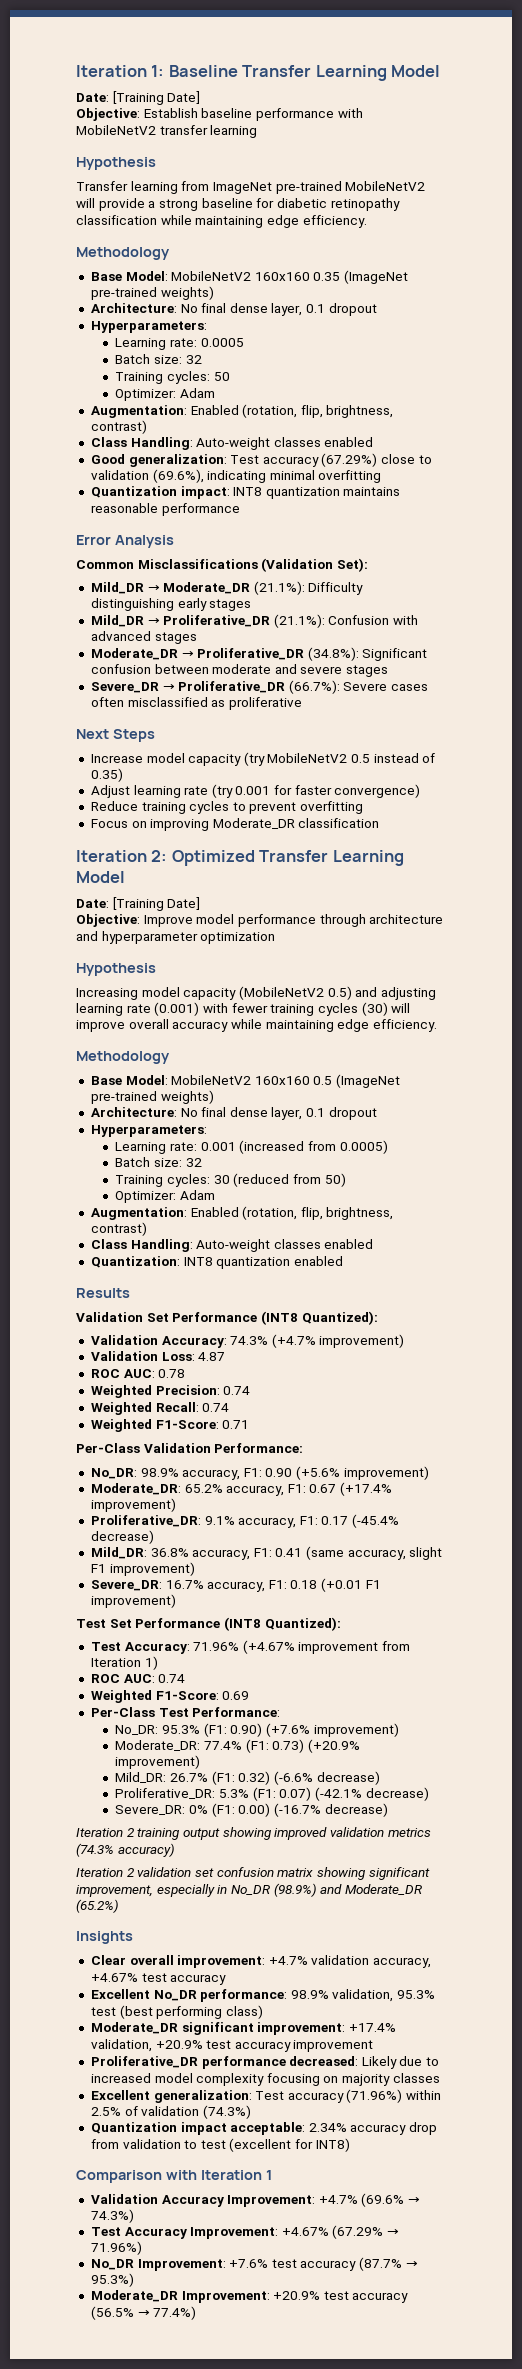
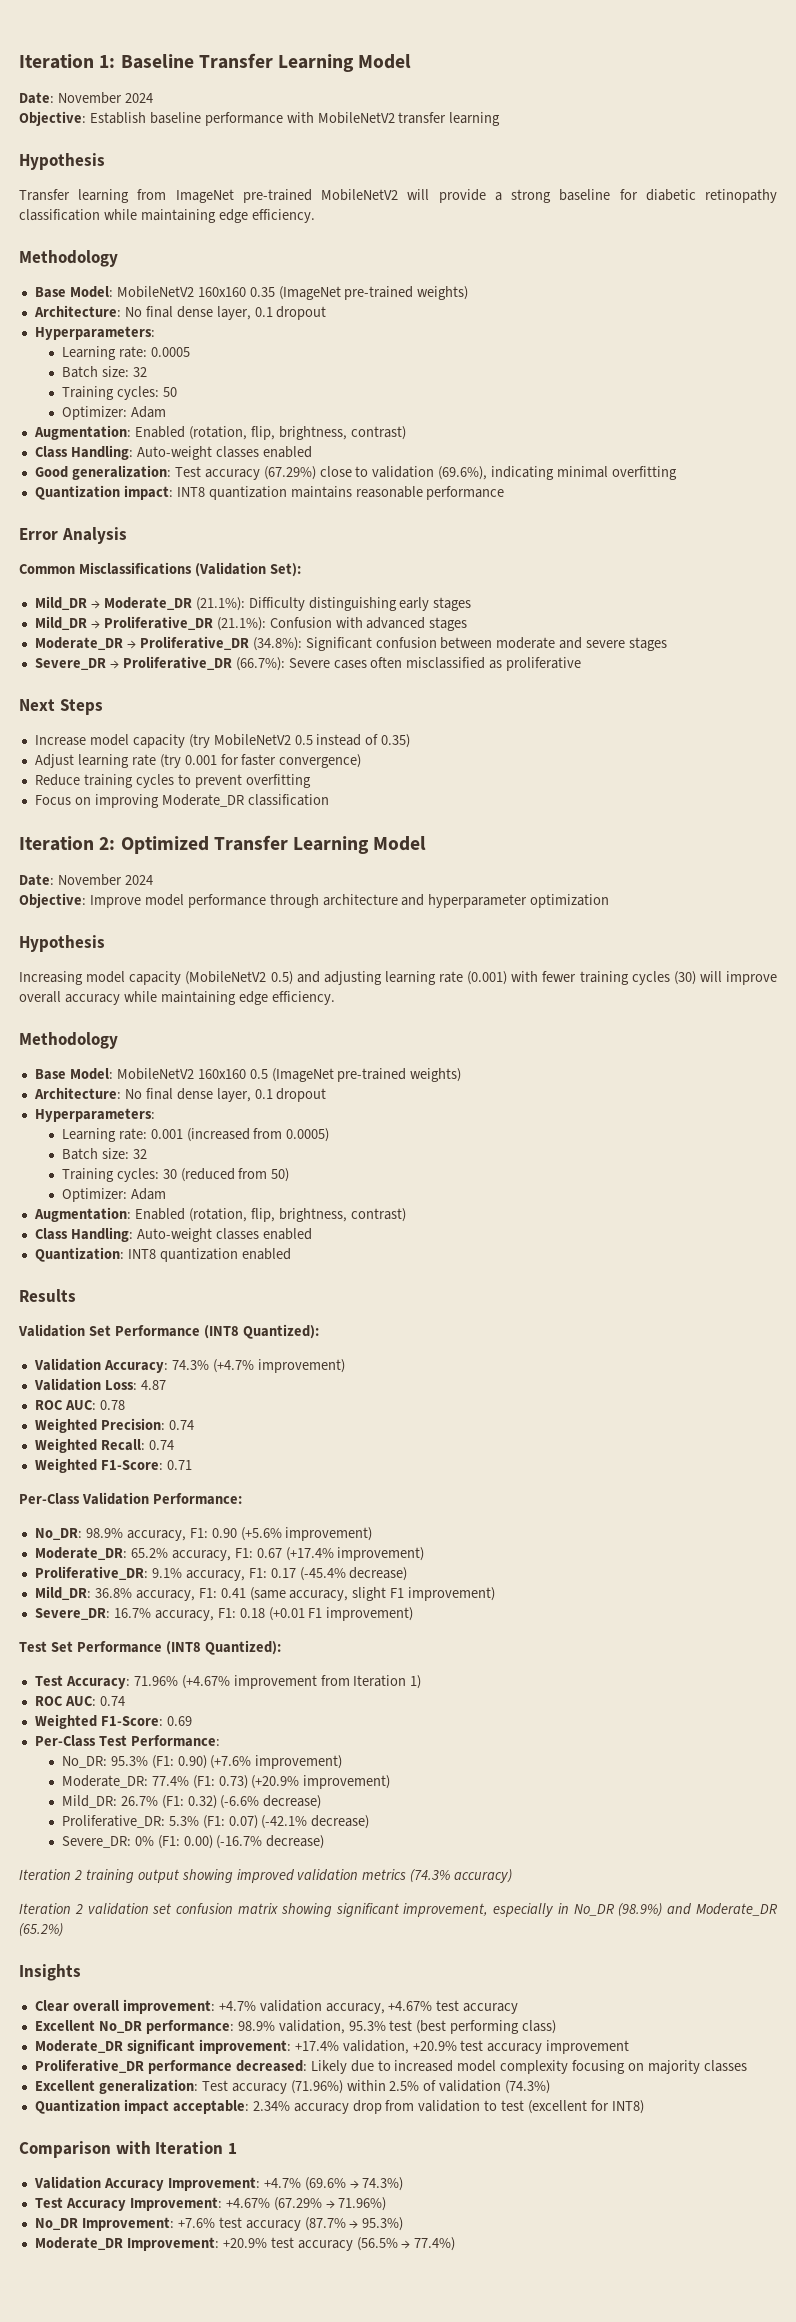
[112,91,201,105] [Training Date] -> [57,92,153,104] November 2024
[112,897,201,911] [Training Date] -> [57,874,153,886] November 2024

